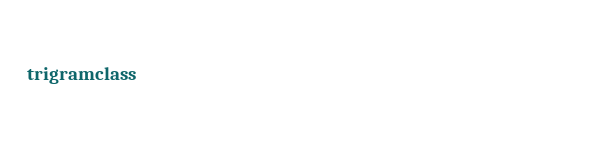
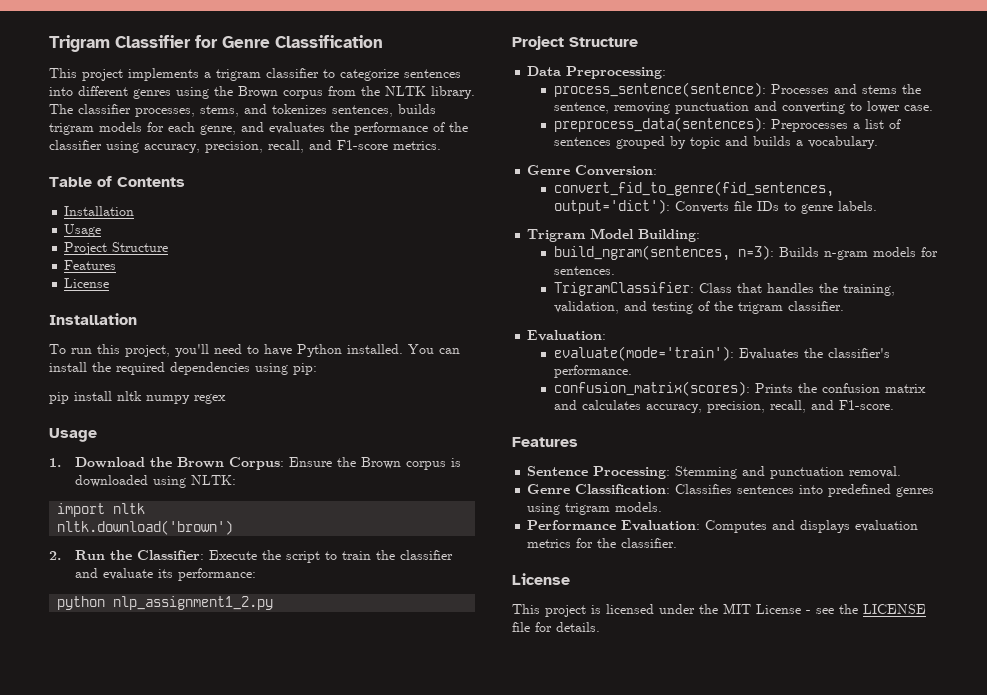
[27,67,136,84] trigramclass -> [49,35,383,52] [49,68,461,81] [49,86,475,99] [49,104,436,117] [49,122,468,135] [49,140,441,153] [49,176,185,187] [64,206,135,216] [64,224,102,237] [64,242,169,255] [64,260,117,270] [64,278,110,288] [49,313,137,325] [49,344,460,357] [49,362,317,375] [49,391,226,404] [49,428,97,442] [49,457,462,470] [75,475,237,488] [57,503,146,517] [57,520,234,535] [49,550,454,563] [75,568,257,581] [57,596,274,610] [512,36,638,50] [527,66,667,79] [553,82,921,97] [553,101,933,114] [553,117,901,132] [553,136,878,149] [527,165,658,176] [553,181,834,197] [553,199,877,214] [527,228,701,242] [553,245,938,261] [553,266,615,275] [553,282,895,296] [553,301,844,314] [527,330,607,341] [553,346,890,361] [553,365,632,378] [553,381,926,396] [553,400,894,413] [512,437,578,447] [527,466,902,479] [527,484,935,497] [527,502,663,515] [527,520,919,533] [527,538,678,548] [512,573,570,585] [512,603,926,617] [512,622,600,632] Trigram Classifier for Genre Classification // This project implements a trigram classifier to categorize sentences into different genres using the Brown corpus from the NLTK library. The classifier processes, stems, and tokenizes sentences, builds trigram models for each genre, and evaluates the performance of the classifier using accuracy, precision, recall, and F1-score metrics. // Table of Contents // Installation // Usage // Project Structure // Features // License // Installation // To run this project, you'll need to have Python installed. You can install the required dependencies using pip: // pip install nltk numpy regex // Usage // 1. Download the Brown Corpus: Ensure the Brown corpus is downloaded using NLTK: // import nltk // nltk.download('brown') // 2. Run the Classifier: Execute the script to train the classifier and evaluate its performance: // python nlp_assignment1_2.py // Project Structure // Data Preprocessing: // process_sentence(sentence): Processes and stems the sentence, removing punctuation and converting to lower case. // preprocess_data(sentences): Preprocesses a list of sentences grouped by topic and builds a vocabulary. // Genre Conversion: // convert_fid_to_genre(fid_sentences, output='dict'): Converts file IDs to genre labels. // Trigram Model Building: // build_ngram(sentences, n=3): Builds n-gram models for sentences. // TrigramClassifier: Class that handles the training, validation, and testing of the trigram classifier. // Evaluation: // evaluate(mode='train'): Evaluates the classifier's performance. // confusion_matrix(scores): Prints the confusion matrix and calculates accuracy, precision, recall, and F1-score. // Features // Sentence Processing: Stemming and punctuation removal. // Genre Classification: Classifies sentences into predefined genres using trigram models. // Performance Evaluation: Computes and displays evaluation metrics for the classifier. // License // This project is licensed under the MIT License - see the LICENSE file for details.

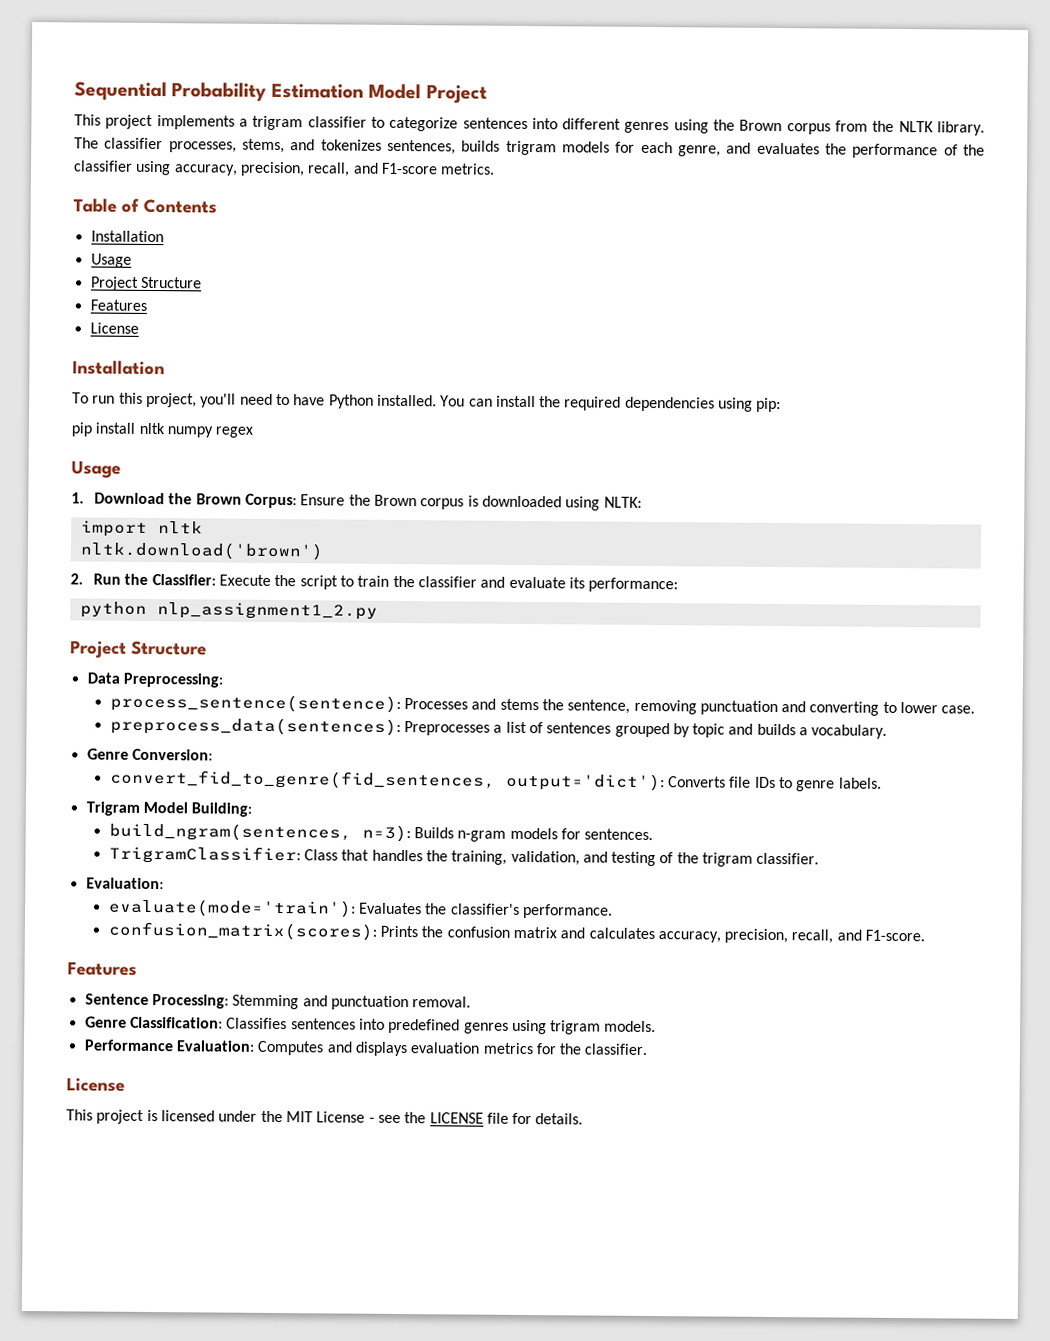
[49,35,383,52] Trigram Classifier for Genre Classification -> [74,81,487,104] Sequential Probability Estimation Model Project

